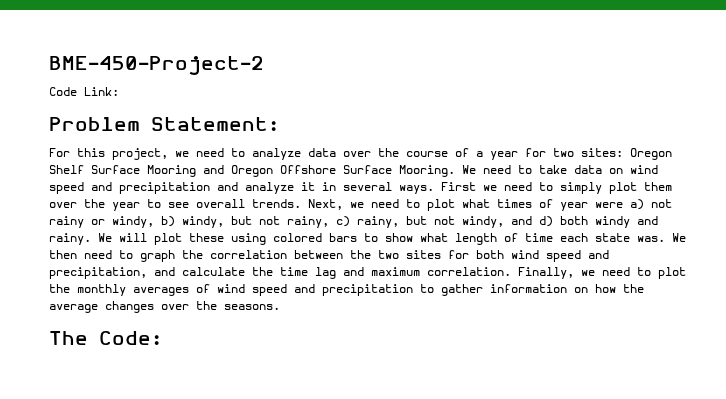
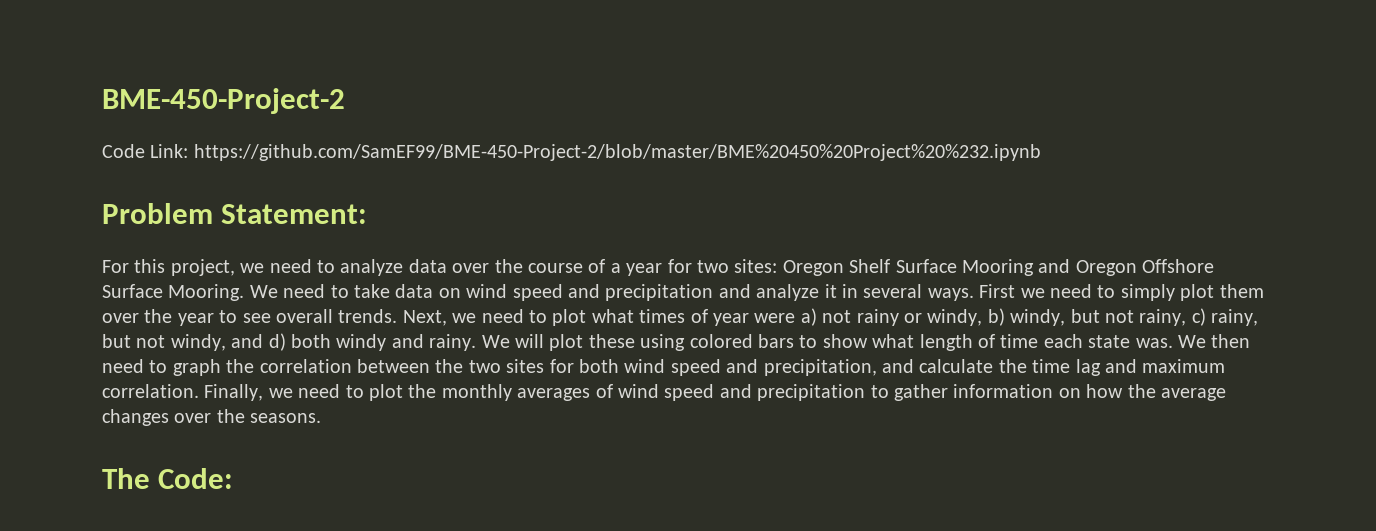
(119, 91) none -> [193,144,1041,161] https://github.com/SamEF99/BME-450-Project-2/blob/master/BME%20450%20Project%20%232.ipynb

